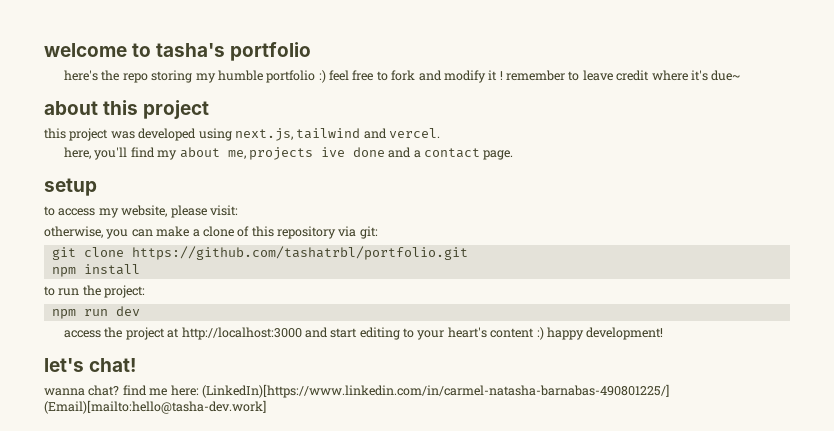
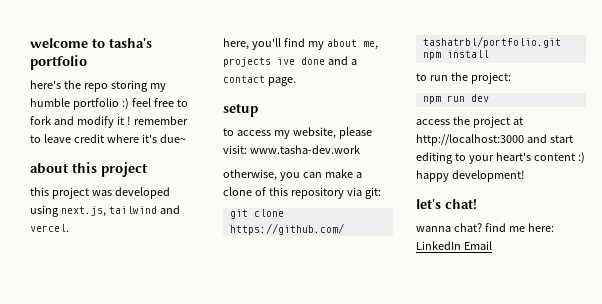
(238, 210) none -> [249,145,360,154] www.tasha-dev.work
[201,384,669,398] [44,400,266,414] (LinkedIn)[https://www.linkedin.com/in/carmel-natasha-barnabas-490801225/] (Email)[mailto:hello@tasha-dev.work] -> [416,241,492,250] LinkedIn Email

